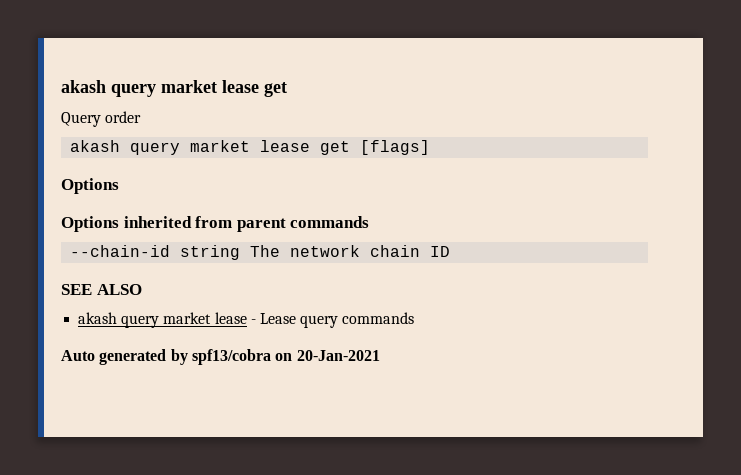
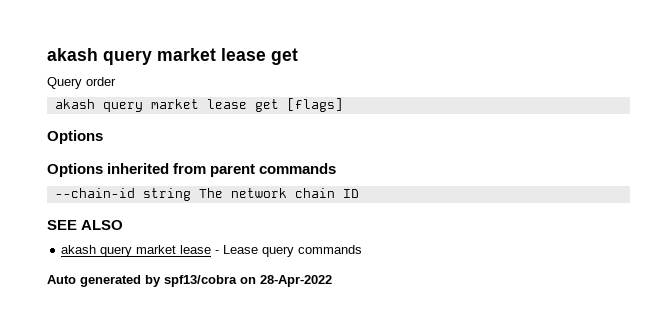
[296,350,380,361] 20-Jan-2021 -> [260,275,332,287] 28-Apr-2022

